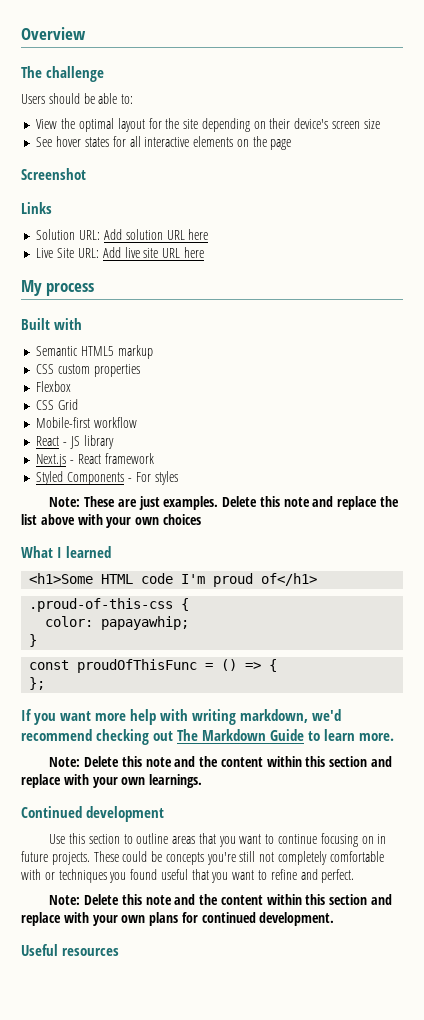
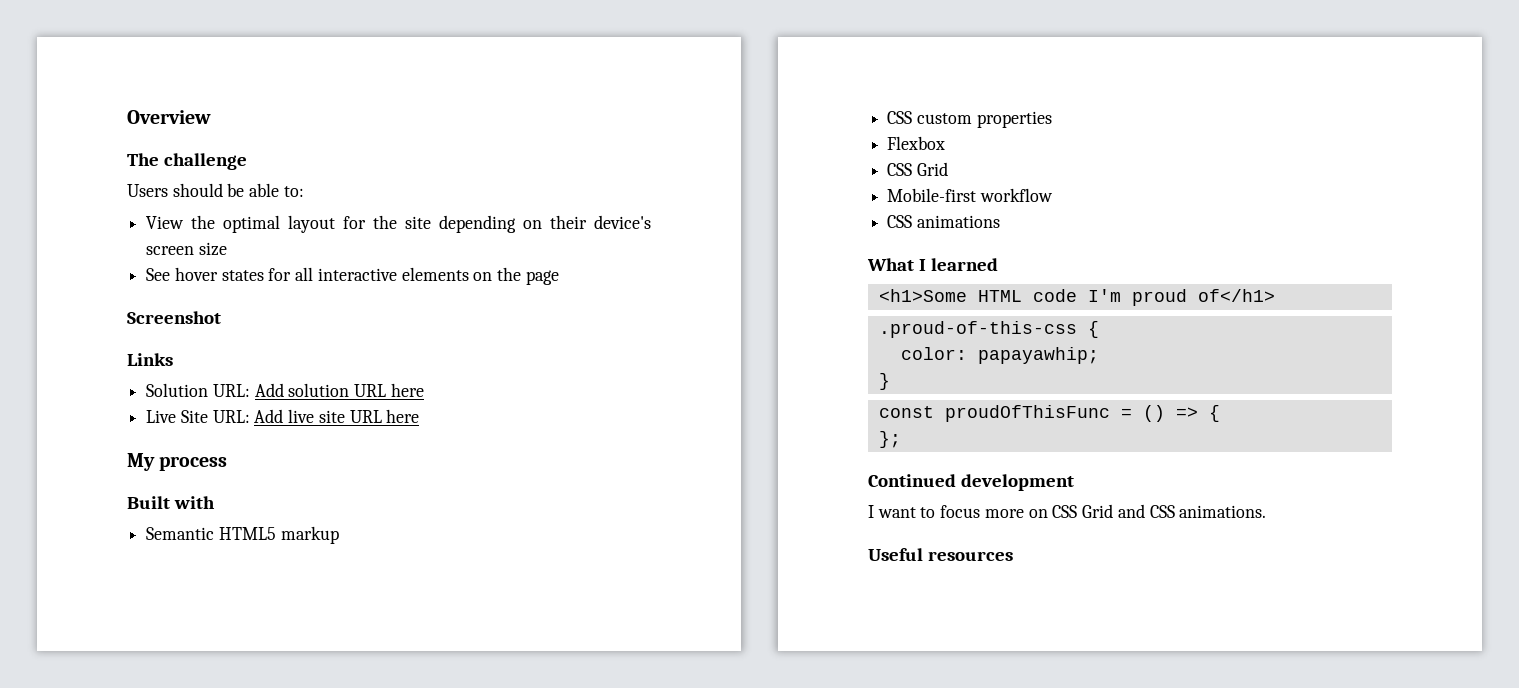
[36,435,114,449] [36,453,154,467] [36,471,178,485] [49,496,399,510] [21,514,201,528] React - JS library // Next.js - React framework // Styled Components - For styles // Note: These are just examples. Delete this note and replace the list above with your own choices -> [887,215,1000,228] CSS animations
[21,709,342,725] [21,729,395,745] [49,756,392,767] [21,774,203,788] [21,806,165,822] [49,833,387,847] [21,851,384,865] [21,869,355,883] [49,894,392,905] [21,912,335,926] If you want more help with writing markdown, we'd recommend checking out The Markdown Guide to learn more. // Note: Delete this note and the content within this section and replace with your own learnings. // Continued development // Use this section to outline areas that you want to continue focusing on in future projects. These could be concepts you're still not completely comfortable with or techniques you found useful that you want to refine and perfect. // Note: Delete this note and the content within this section and replace with your own plans for continued development. -> [868,474,1074,491] [868,504,1267,518] Continued development // I want to focus more on CSS Grid and CSS animations.

